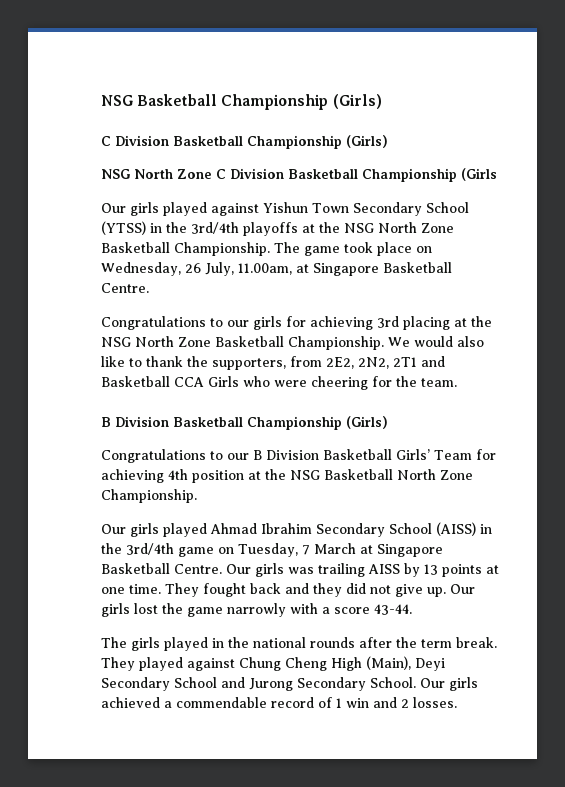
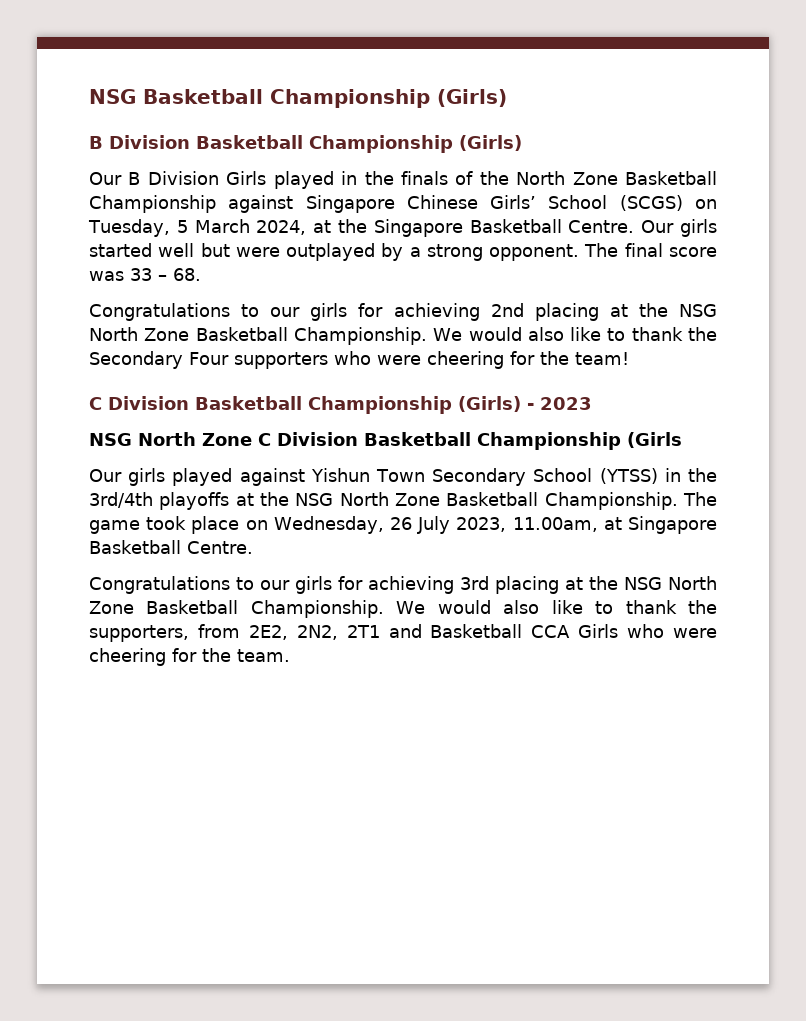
(382, 101) none -> [89,135,522,153] [89,171,717,189] [89,195,717,213] [88,219,718,237] [89,243,717,261] [89,268,201,281] [89,303,718,321] [89,327,718,345] [89,351,629,369] // B Division Basketball Championship (Girls) // Our B Division Girls played in the finals of the North Zone Basketball Championship against Singapore Chinese Girls’ School (SCGS) on Tuesday, 5 March 2024, at the Singapore Basketball Centre. Our girls started well but were outplayed by a strong opponent. The final score was 33 – 68. // Congratulations to our girls for achieving 2nd placing at the NSG North Zone Basketball Championship. We would also like to thank the Secondary Four supporters who were cheering for the team!
(388, 141) none -> [527,397,592,410] - 2023
[205,262,234,276] July, -> [417,516,507,534] July 2023,
[101,416,388,430] [101,449,496,463] [101,469,473,483] [101,489,197,503] [101,522,492,537] [101,543,443,557] [101,563,499,577] [101,583,475,597] [101,603,412,617] [101,637,497,651] [101,656,445,671] [101,677,478,691] [101,697,457,708] // B Division Basketball Championship (Girls) // Congratulations to our B Division Basketball Girls’ Team for achieving 4th position at the NSG Basketball North Zone Championship. // Our girls played Ahmad Ibrahim Secondary School (AISS) in the 3rd/4th game on Tuesday, 7 March at Singapore Basketball Centre. Our girls was trailing AISS by 13 points at one time. They fought back and they did not give up. Our girls lost the game narrowly with a score 43-44. // The girls played in the national rounds after the term break. They played against Chung Cheng High (Main), Deyi Secondary School and Jurong Secondary School. Our girls achieved a commendable record of 1 win and 2 losses. -> (290, 655) none

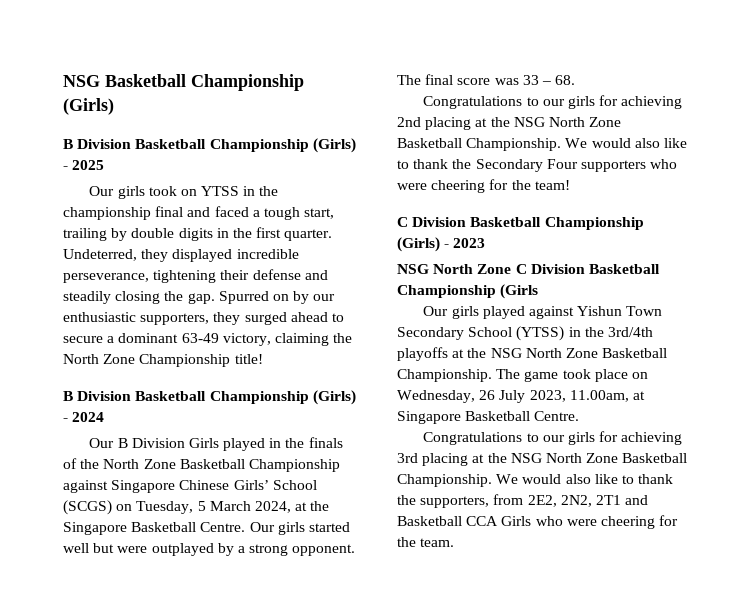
(522, 143) none -> [63,160,105,170] [89,186,279,199] [63,206,335,220] [63,227,333,241] [63,249,299,262] [63,269,328,283] [63,291,336,304] [63,312,344,325] [63,333,353,346] [63,354,263,367] [63,390,356,405] [63,412,105,422] - 2025 // Our girls took on YTSS in the championship final and faced a tough start, trailing by double digits in the first quarter. Undeterred, they displayed incredible perseverance, tightening their defense and steadily closing the gap. Spurred on by our enthusiastic supporters, they surged ahead to secure a dominant 63-49 victory, claiming the North Zone Championship title! // B Division Basketball Championship (Girls) - 2024

